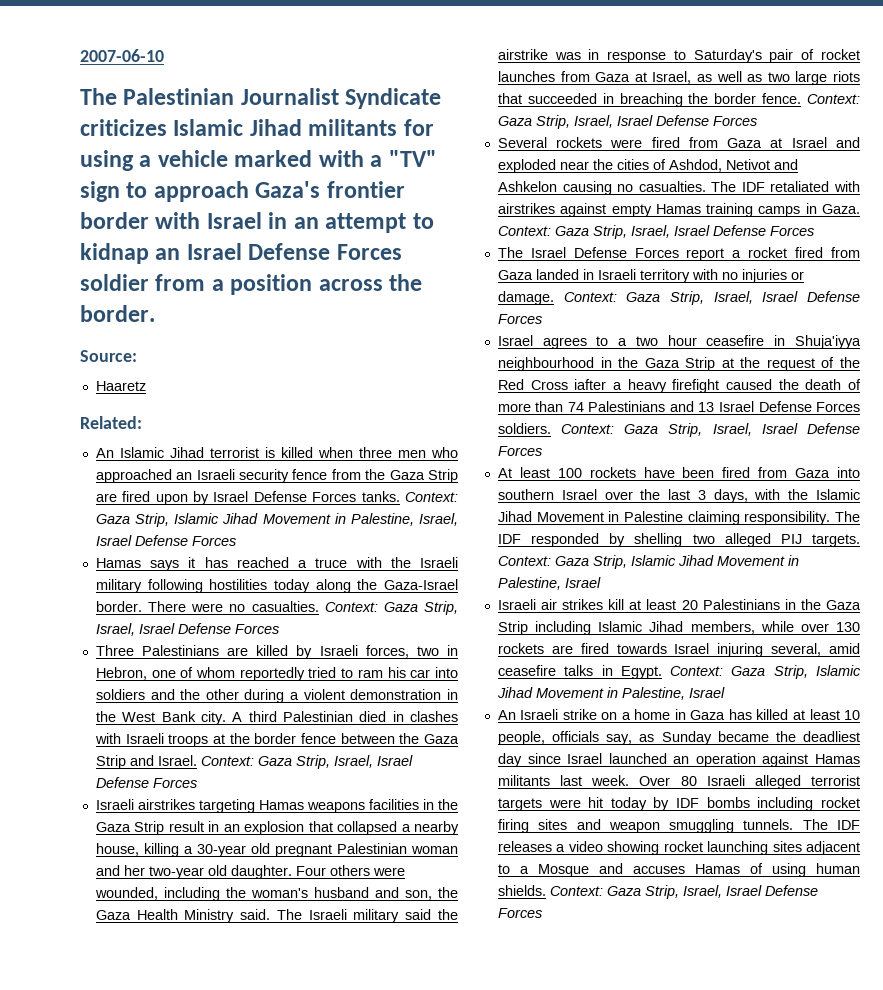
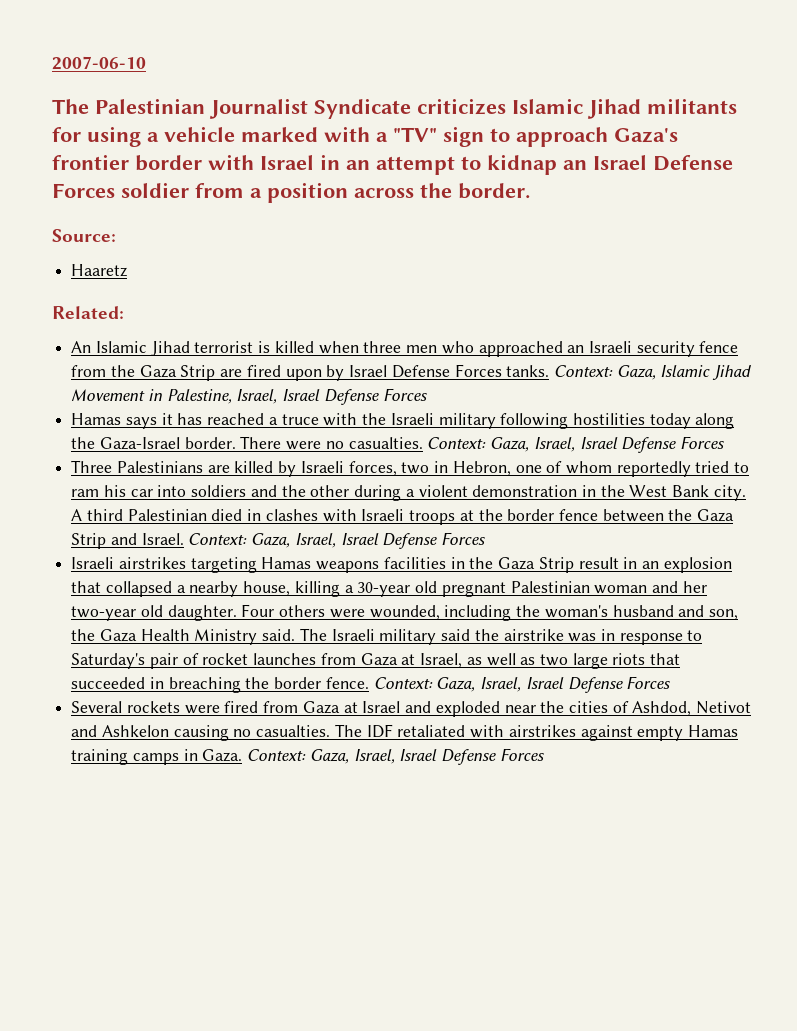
[95,513,170,527] Gaza Strip, -> [616,365,656,380] Gaza,
[383,601,458,615] Gaza Strip, -> [490,437,530,452] Gaza,
[257,755,330,769] Gaza Strip, -> [251,533,291,548] Gaza,
[497,115,570,129] Gaza Strip, -> [436,677,476,692] Gaza,
[554,225,814,239] [497,247,860,261] [497,269,804,283] [497,291,860,305] [497,314,542,324] [497,335,861,349] [497,357,860,371] [497,379,861,393] [497,401,860,412] [497,423,860,437] [497,446,542,456] [497,467,860,478] [497,489,860,503] [497,511,860,525] [497,533,860,547] [497,555,799,569] [497,577,601,590] [497,599,861,610] [497,621,860,635] [497,643,860,657] [497,665,861,679] [496,687,725,700] [497,709,860,720] [497,731,860,745] [497,753,860,767] [497,775,860,789] [497,797,860,811] [497,819,860,833] [497,841,860,855] [497,863,860,877] [497,885,818,899] [497,908,542,918] Gaza Strip, Israel, Israel Defense Forces // The Israel Defense Forces report a rocket fired from Gaza landed in Israeli territory with no injuries or damage. Context: Gaza Strip, Israel, Israel Defense Forces // Israel agrees to a two hour ceasefire in Shuja'iyya neighbourhood in the Gaza Strip at the request of the Red Cross iafter a heavy firefight caused the death of more than 74 Palestinians and 13 Israel Defense Forces soldiers. Context: Gaza Strip, Israel, Israel Defense Forces // At least 100 rockets have been fired from Gaza into southern Israel over the last 3 days, with the Islamic Jihad Movement in Palestine claiming responsibility. The IDF responded by shelling two alleged PIJ targets. Context: Gaza Strip, Islamic Jihad Movement in Palestine, Israel // Israeli air strikes kill at least 20 Palestinians in the Gaza Strip including Islamic Jihad members, while over 130 rockets are fired towards Israel injuring several, amid ceasefire talks in Egypt. Context: Gaza Strip, Islamic Jihad Movement in Palestine, Israel // An Israeli strike on a home in Gaza has killed at least 10 people, officials say, as Sunday became the deadliest day since Israel launched an operation against Hamas militants last week. Over 80 Israeli alleged terrorist targets were hit today by IDF bombs including rocket firing sites and weapon smuggling tunnels. The IDF releases a video showing rocket launching sites adjacent to a Mosque and accuses Hamas of using human shields. Context: Gaza Strip, Israel, Israel Defense Forces -> [309,748,544,765] Gaza, Israel, Israel Defense Forces

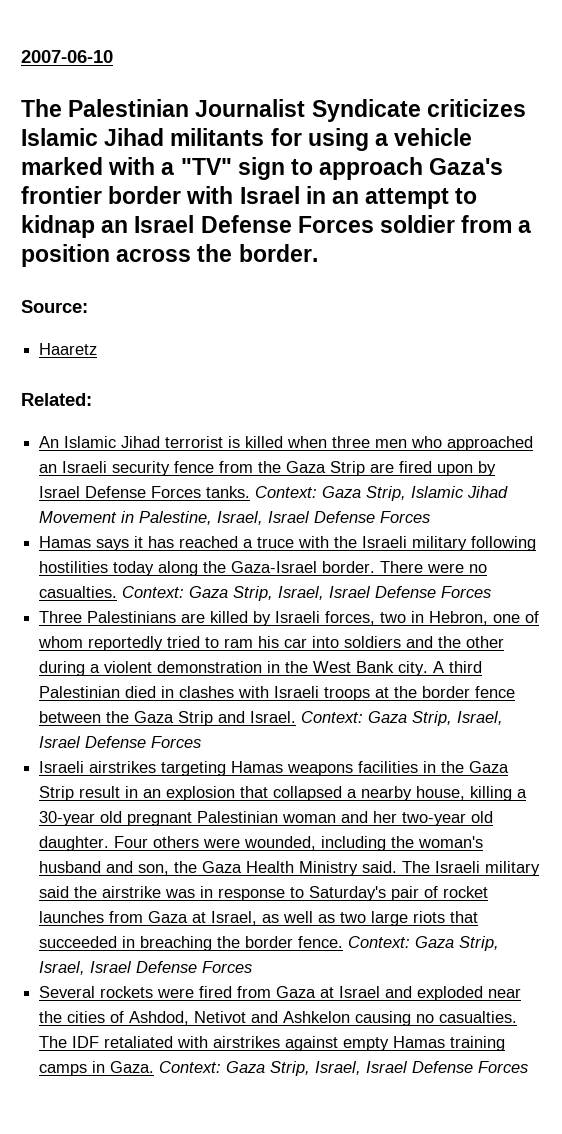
[616,365,656,380] Gaza, -> [322,486,407,501] Gaza Strip,
[490,437,530,452] Gaza, -> [189,586,274,601] Gaza Strip,
[251,533,291,548] Gaza, -> [368,711,453,726] Gaza Strip,
[436,677,476,692] Gaza, -> [415,936,500,951] Gaza Strip,
[309,749,349,764] Gaza, -> [226,1061,311,1076] Gaza Strip,

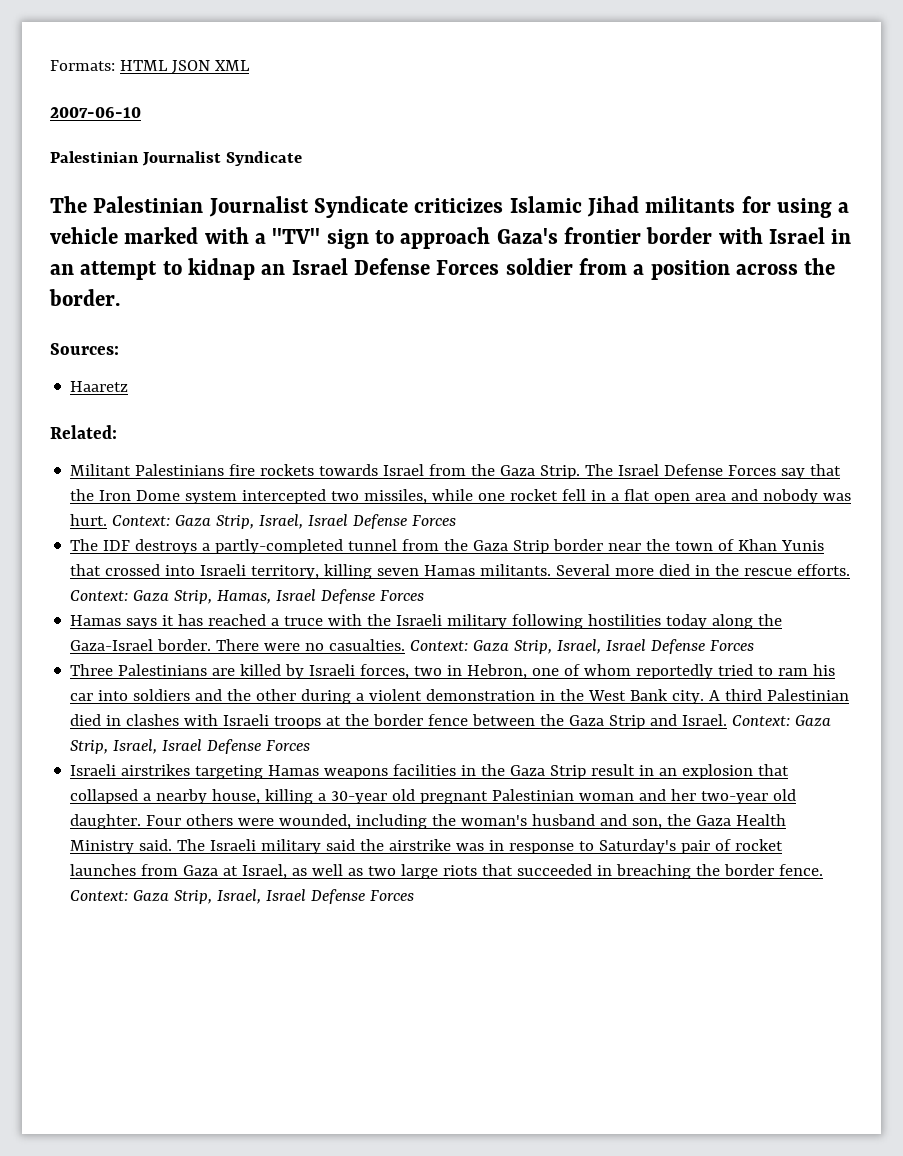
[21,50,113,63] 2007-06-10 -> [50,60,250,74] [50,107,141,118] [50,151,302,166] Formats: HTML JSON XML // 2007-06-10 // Palestinian Journalist Syndicate
[21,300,88,313] Source: -> [50,343,119,355] Sources:
[39,436,534,451] [39,461,497,476] [39,486,509,501] [39,511,264,525] An Islamic Jihad terrorist is killed when three men who approached an Israeli security fence from the Gaza Strip are fired upon by Israel Defense Forces tanks. Context: Gaza Strip, Islamic Jihad Movement in Palestine, Israel, -> [70,464,842,479] [70,489,852,504] [70,514,457,529] [70,539,825,554] [70,564,851,579] [70,590,272,604] Militant Palestinians fire rockets towards Israel from the Gaza Strip. The Israel Defense Forces say that the Iron Dome system intercepted two missiles, while one rocket fell in a flat open area and nobody was hurt. Context: Gaza Strip, Israel, Israel Defense Forces // The IDF destroys a partly-completed tunnel from the Gaza Strip border near the town of Khan Yunis that crossed into Israeli territory, killing seven Hamas militants. Several more died in the rescue efforts. Context: Gaza Strip, Hamas,
[39,986,522,1001] [39,1011,518,1026] [39,1036,506,1051] [39,1061,529,1076] // Several rockets were fired from Gaza at Israel and exploded near the cities of Ashdod, Netivot and Ashkelon causing no casualties. The IDF retaliated with airstrikes against empty Hamas training camps in Gaza. Context: Gaza Strip, Israel, Israel Defense Forces -> (415, 895) none

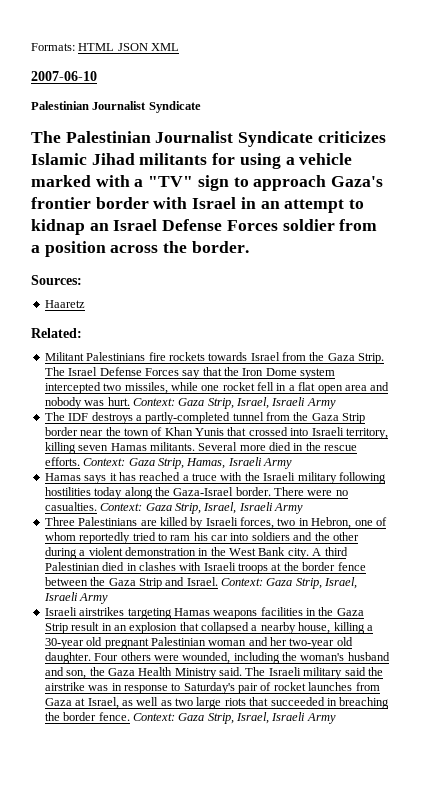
[308,514,457,529] Israel Defense Forces -> [271,397,336,409] Israeli Army
[276,589,425,604] Israel Defense Forces -> [227,457,292,469] Israeli Army
[606,639,755,654] Israel Defense Forces -> [238,502,303,514] Israeli Army
[162,739,311,754] Israel Defense Forces -> [43,592,109,604] Israeli Army
[266,889,415,904] Israel Defense Forces -> [271,712,336,724] Israeli Army

